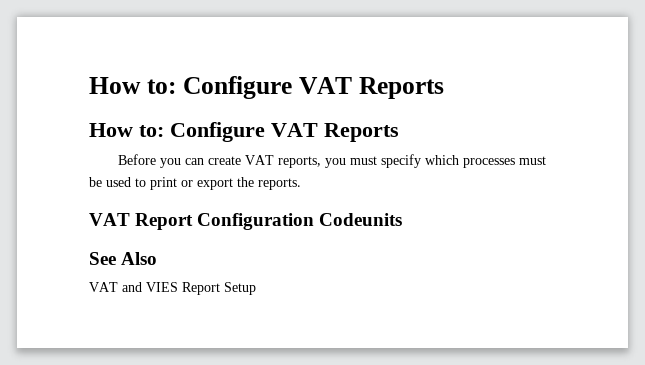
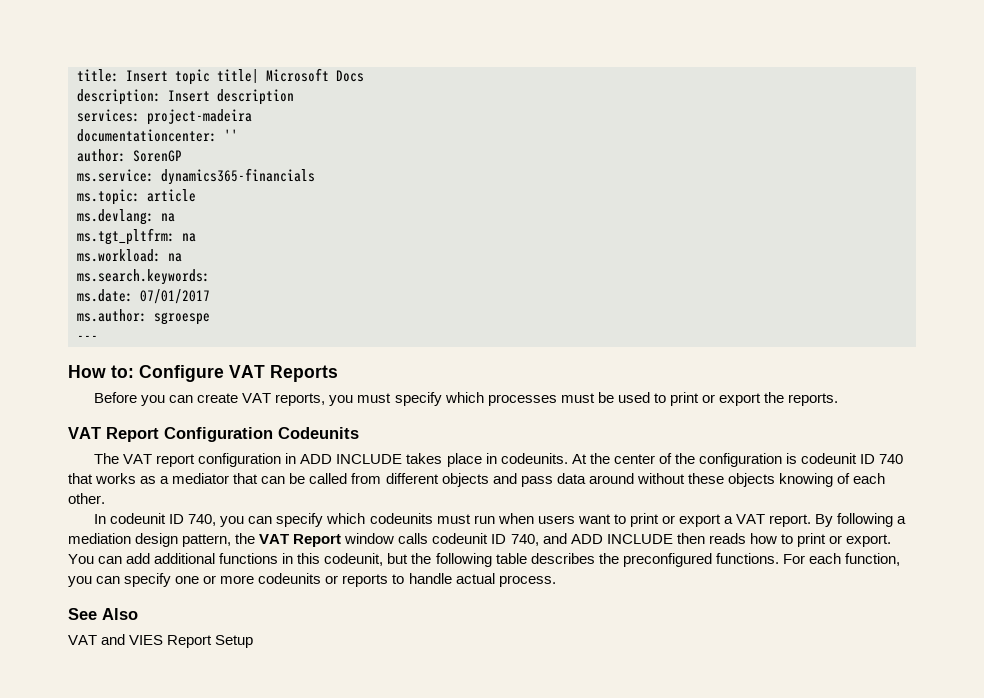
[89,76,444,99] How to: Configure VAT Reports -> [77,68,364,85] [77,89,294,105] [77,109,252,125] [77,129,238,142] [77,149,182,162] [77,168,315,185] [77,189,196,205] [77,209,175,225] [77,228,196,245] [77,249,182,262] [77,269,210,285] [77,289,210,304] [77,309,210,325] [77,335,98,341] title: Insert topic title| Microsoft Docs // description: Insert description // services: project-madeira // documentationcenter: '' // author: SorenGP // ms.service: dynamics365-financials // ms.topic: article // ms.devlang: na // ms.tgt_pltfrm: na // ms.workload: na // ms.search.keywords: // ms.date: 07/01/2017 // ms.author: sgroespe // ---
(403, 219) none -> [94,453,904,467] [68,473,886,487] [68,493,105,504] [94,513,907,527] [68,533,891,547] [68,553,900,567] [68,573,556,587] // The VAT report configuration in ADD INCLUDE takes place in codeunits. At the center of the configuration is codeunit ID 740 that works as a mediator that can be called from different objects and pass data around without these objects knowing of each other. // In codeunit ID 740, you can specify which codeunits must run when users want to print or export a VAT report. By following a mediation design pattern, the VAT Report window calls codeunit ID 740, and ADD INCLUDE then reads how to print or export. You can add additional functions in this codeunit, but the following table describes the preconfigured functions. For each function, you can specify one or more codeunits or reports to handle actual process.

